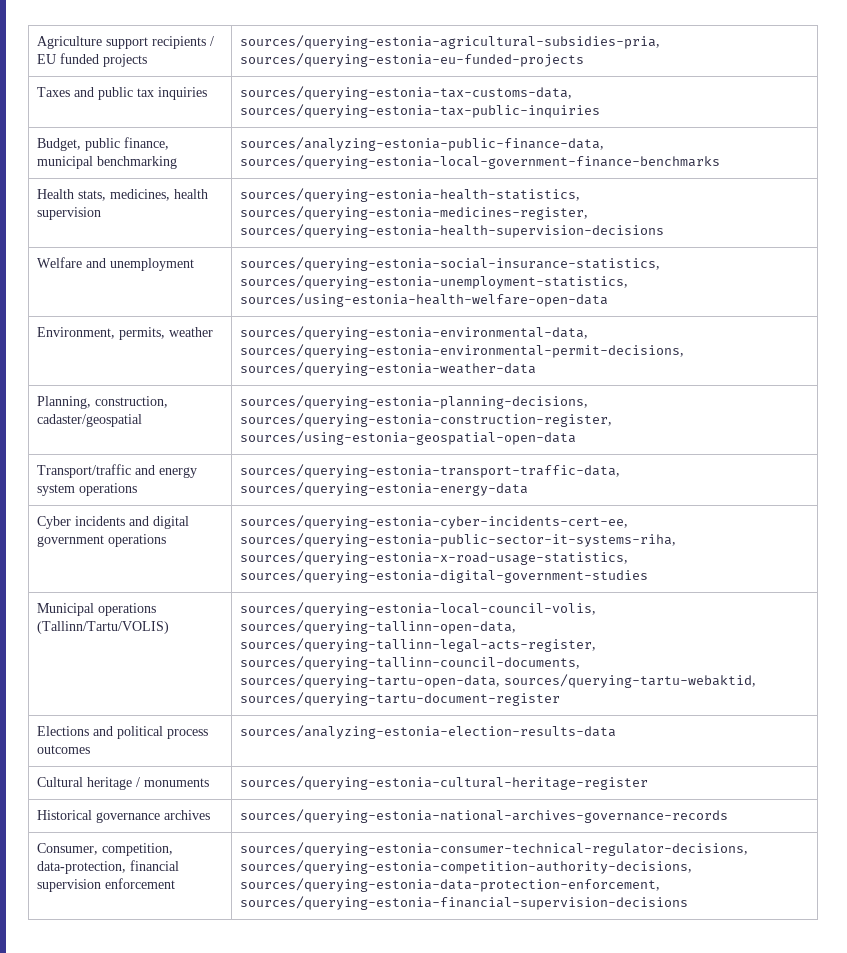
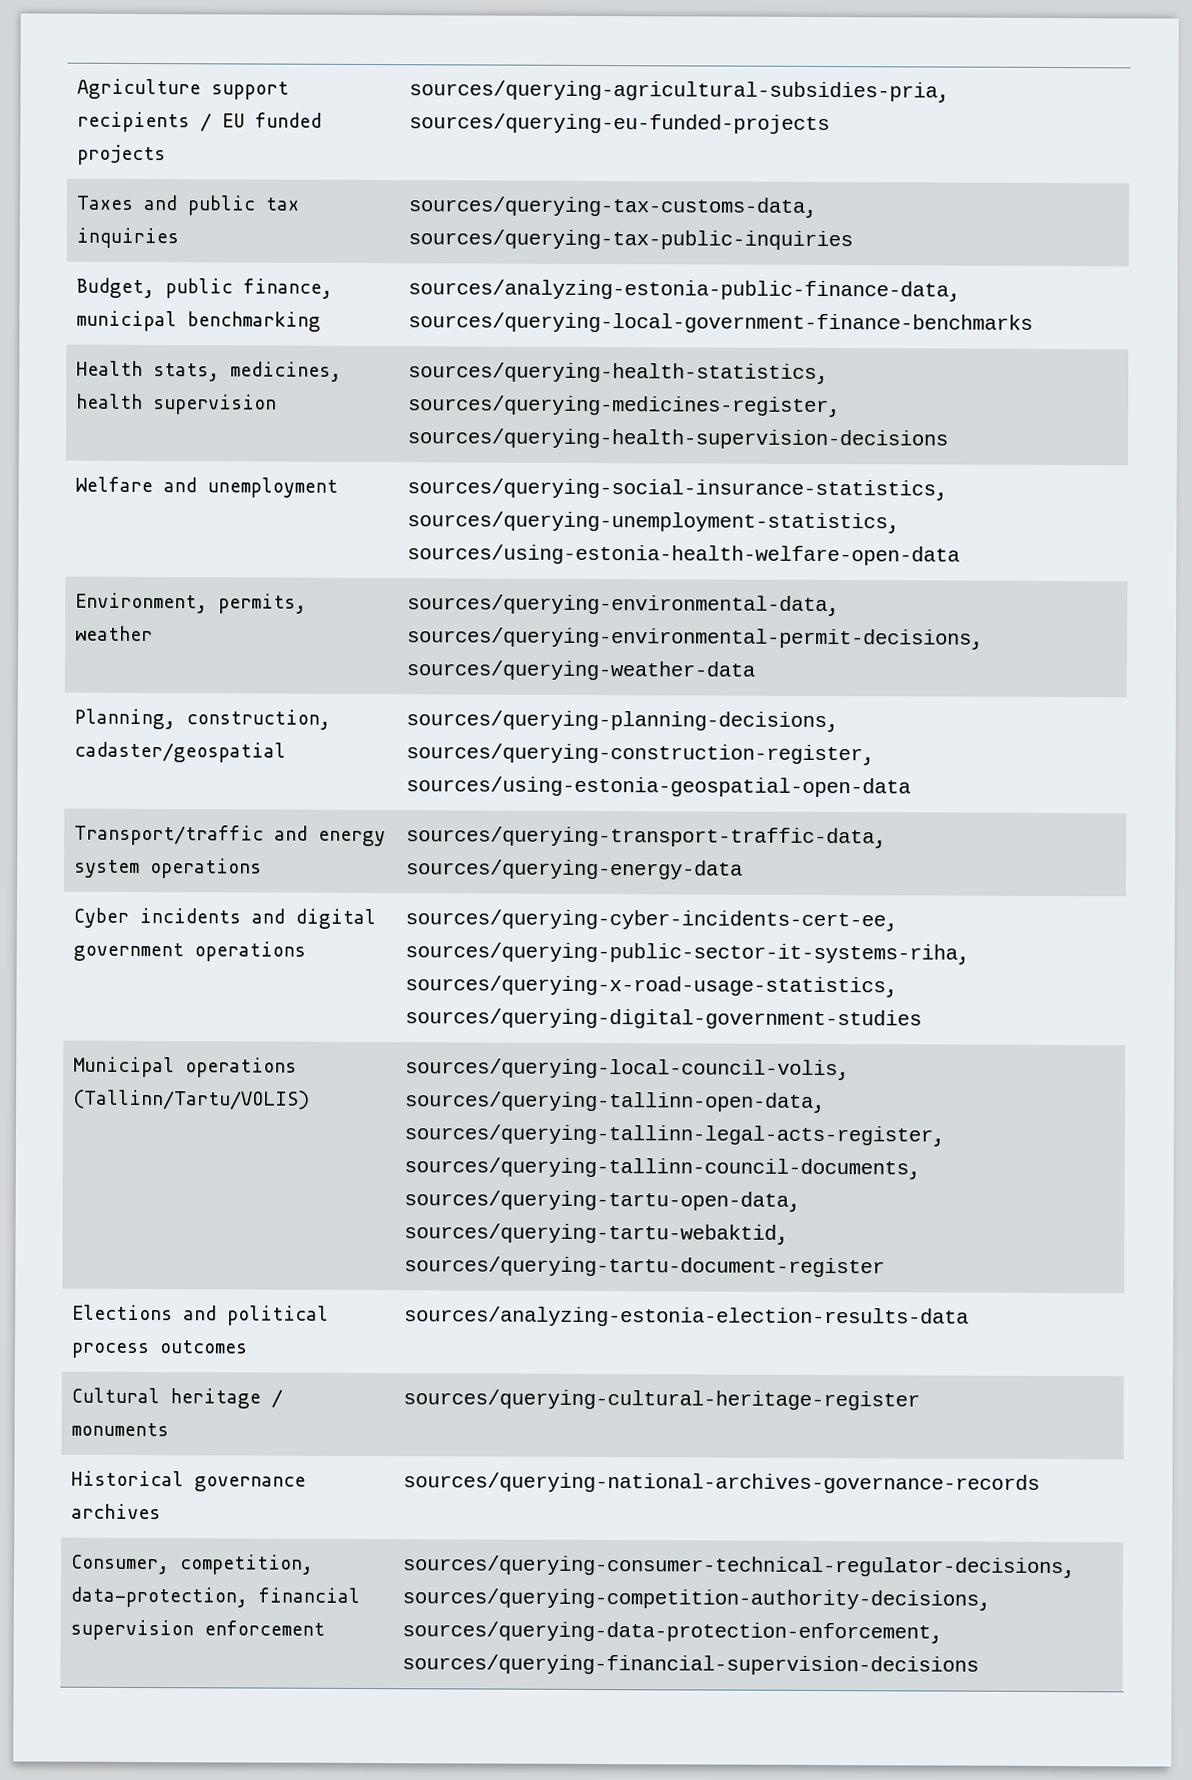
[239,35,660,49] [239,53,584,67] sources/querying-estonia-agricultural-subsidies-pria, sources/querying-estonia-eu-funded-projects -> [408,80,949,103] [408,113,830,135] sources/querying-agricultural-subsidies-pria, sources/querying-eu-funded-projects
[239,86,572,100] [239,104,600,118] sources/querying-estonia-tax-customs-data, sources/querying-estonia-tax-public-inquiries -> [407,196,817,218] [407,229,853,251] sources/querying-tax-customs-data, sources/querying-tax-public-inquiries
[239,155,720,169] sources/querying-estonia-local-government-finance-benchmarks -> [407,312,1033,334] sources/querying-local-government-finance-benchmarks
[239,188,580,202] [239,206,588,220] [239,224,664,238] sources/querying-estonia-health-statistics, sources/querying-estonia-medicines-register, sources/querying-estonia-health-supervision-decisions -> [407,362,828,385] [407,395,840,418] [406,428,949,450] sources/querying-health-statistics, sources/querying-medicines-register, sources/querying-health-supervision-decisions
[239,257,660,271] [239,275,628,289] sources/querying-estonia-social-insurance-statistics, sources/querying-estonia-unemployment-statistics, -> [406,478,947,501] [406,511,899,534] sources/querying-social-insurance-statistics, sources/querying-unemployment-statistics,
[239,326,588,340] [239,344,684,358] [239,362,536,376] sources/querying-estonia-environmental-data, sources/querying-estonia-environmental-permit-decisions, sources/querying-estonia-weather-data -> [406,594,839,617] [406,627,983,650] [405,660,755,681] sources/querying-environmental-data, sources/querying-environmental-permit-decisions, sources/querying-weather-data
[239,395,588,409] [239,413,612,427] sources/querying-estonia-planning-decisions, sources/querying-estonia-construction-register, -> [405,710,838,733] [405,743,874,766] sources/querying-planning-decisions, sources/querying-construction-register,
[239,464,620,478] [239,482,528,496] sources/querying-estonia-transport-traffic-data, sources/querying-estonia-energy-data -> [405,826,886,849] [405,859,743,880] sources/querying-transport-traffic-data, sources/querying-energy-data
[239,515,628,529] [239,533,676,547] [239,551,628,565] [239,569,648,583] sources/querying-estonia-cyber-incidents-cert-ee, sources/querying-estonia-public-sector-it-systems-riha, sources/querying-estonia-x-road-usage-statistics, sources/querying-estonia-digital-government-studies -> [404,909,897,932] [404,942,969,965] [404,975,897,998] [404,1008,922,1030] sources/querying-cyber-incidents-cert-ee, sources/querying-public-sector-it-systems-riha, sources/querying-x-road-usage-statistics, sources/querying-digital-government-studies
[239,602,596,616] sources/querying-estonia-local-council-volis, -> [404,1058,849,1081] sources/querying-local-council-volis,
[239,776,648,790] sources/querying-estonia-cultural-heritage-register -> [402,1389,920,1411] sources/querying-cultural-heritage-register
[239,809,728,823] sources/querying-estonia-national-archives-governance-records -> [402,1472,1040,1494] sources/querying-national-archives-governance-records
[239,842,748,856] [239,860,692,874] [239,878,660,892] [239,896,688,910] sources/querying-estonia-consumer-technical-regulator-decisions, sources/querying-estonia-competition-authority-decisions, sources/querying-estonia-data-protection-enforcement, sources/querying-estonia-financial-supervision-decisions -> [402,1555,1075,1579] [401,1588,990,1611] [401,1621,942,1644] [401,1654,979,1676] sources/querying-consumer-technical-regulator-decisions, sources/querying-competition-authority-decisions, sources/querying-data-protection-enforcement, sources/querying-financial-supervision-decisions

